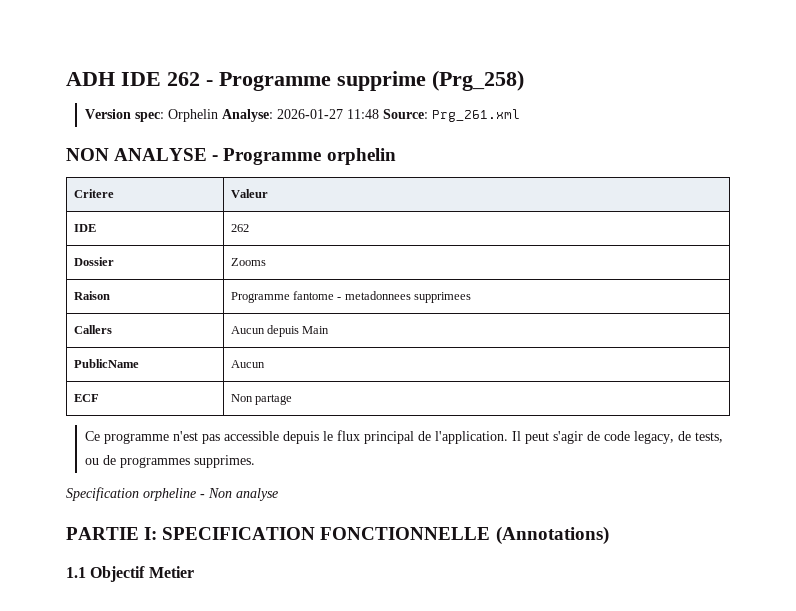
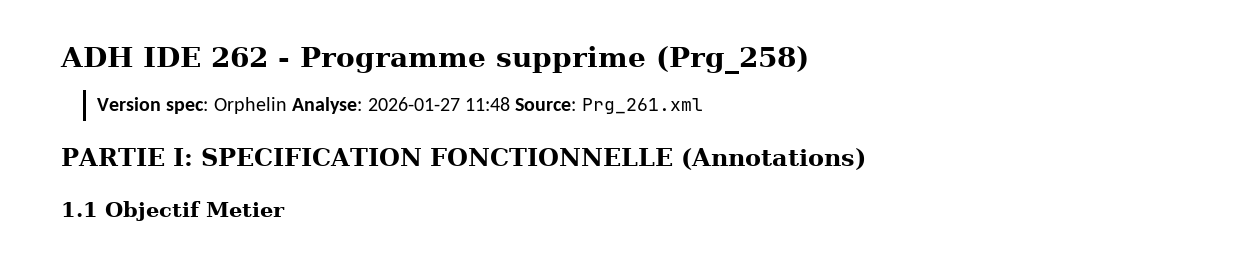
[66,148,396,165] [73,189,114,198] [230,189,268,198] [73,224,96,232] [230,224,249,232] [73,257,114,266] [230,258,266,266] [73,291,110,300] [230,291,472,303] [73,325,112,334] [230,325,330,337] [73,359,139,368] [230,360,265,368] [73,394,99,402] [230,394,293,405] [84,430,723,444] [84,455,255,468] [66,487,278,501] // NON ANALYSE - Programme orphelin // Critere | Valeur // IDE | 262 // Dossier | Zooms // Raison | Programme fantome - metadonnees supprimees // Callers | Aucun depuis Main // PublicName | Aucun // ECF | Non partage // Ce programme n'est pas accessible depuis le flux principal de l'application. Il peut s'agir de code legacy, de tests, ou de programmes supprimes. // Specification orpheline - Non analyse -> (703, 106) none

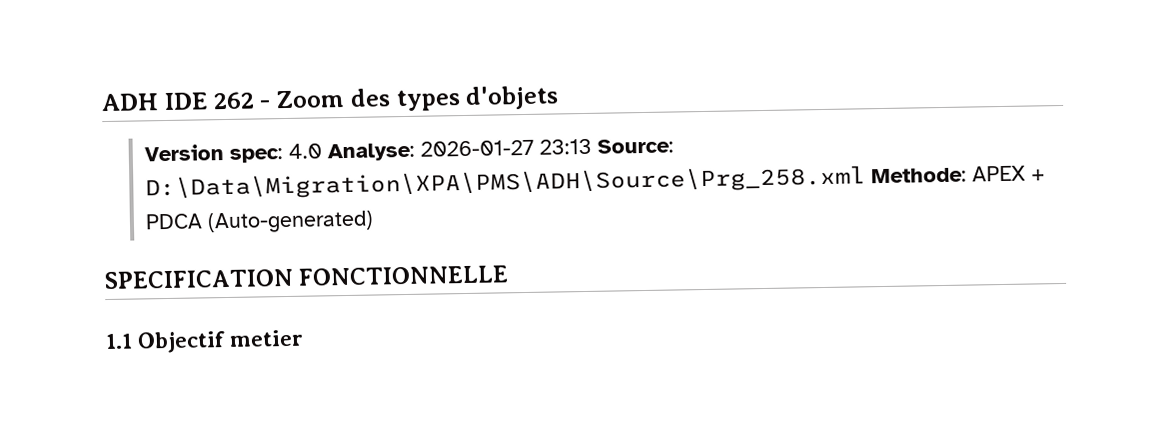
[300,46,809,74] Programme supprime (Prg_258) -> [276,85,560,112] Zoom des types d'objets
[213,97,287,114] Orphelin -> [287,143,322,159] 4.0
[465,97,703,114] [61,148,193,166] 11:48 Source: Prg_261.xml // PARTIE I: -> [538,138,674,155] [144,165,1045,201] [144,210,374,234] 23:13 Source: D:\Data\Migration\XPA\PMS\ADH\Source\Prg_258.xml Methode: APEX + PDCA (Auto-generated) //
[680,148,866,170] (Annotations) -> (509, 275) none
[206,202,285,217] Metier -> [229,329,305,347] metier

